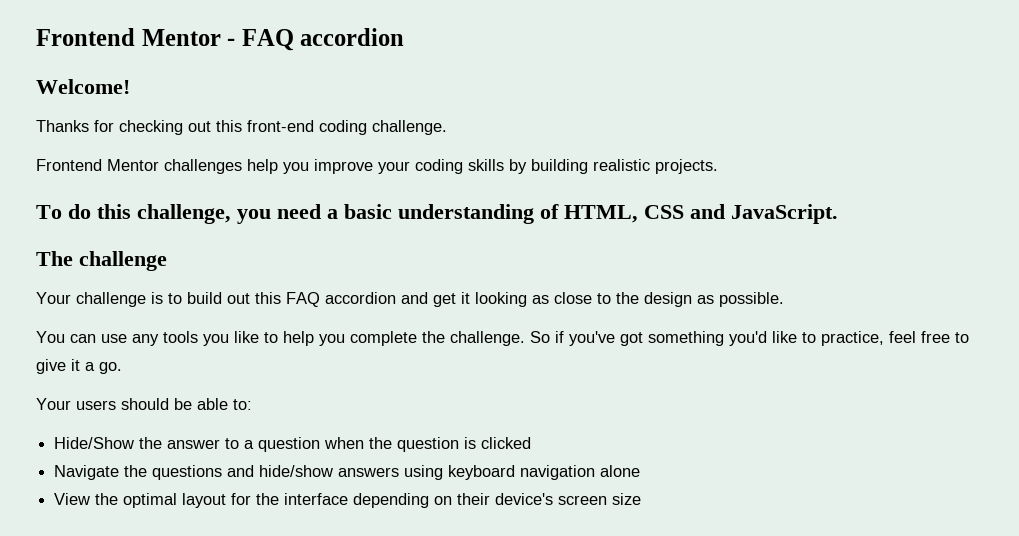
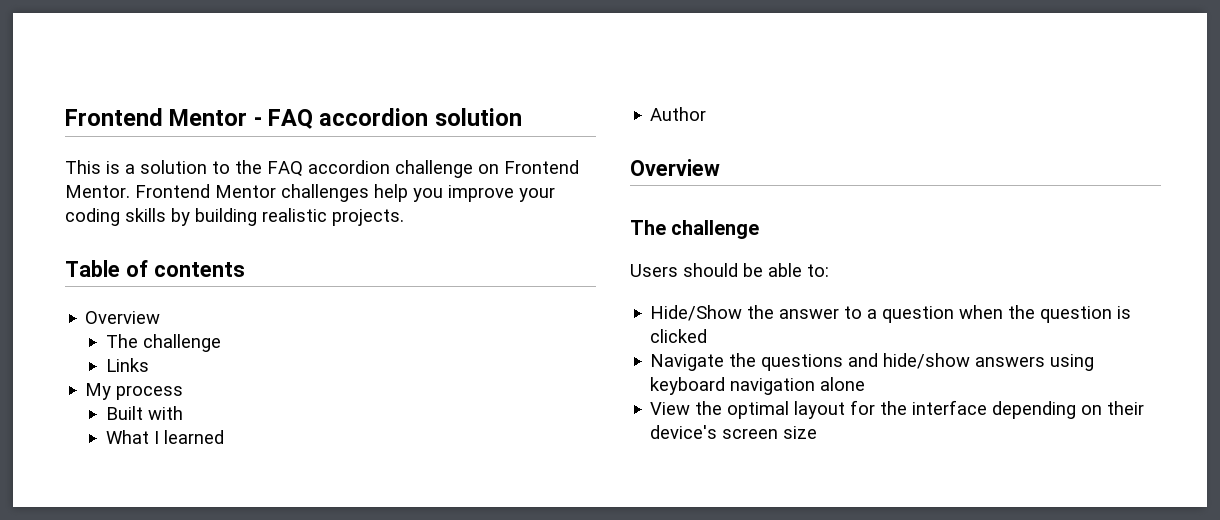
[36,79,130,94] [36,120,447,135] // Welcome! // Thanks for checking out this front-end coding challenge. // -> [434,108,522,126] [65,160,579,178] [65,185,130,198] solution // This is a solution to the FAQ accordion challenge on Frontend Mentor.
[36,204,838,224] [36,251,167,271] [36,292,784,307] [36,331,969,346] [36,359,122,374] [36,398,116,410] To do this challenge, you need a basic understanding of HTML, CSS and JavaScript. // The challenge // Your challenge is to build out this FAQ accordion and get it looking as close to the design as possible. // You can use any tools you like to help you complete the challenge. So if you've got something you'd like to practice, feel free to give it a go. // Your users -> [65,260,245,277] [85,311,161,324] [105,334,221,352] [105,358,149,372] [85,383,184,400] [105,406,183,420] [105,430,224,444] [650,107,707,121] [630,159,720,176] [630,220,760,239] [630,264,678,277] Table of contents // Overview // The challenge // Links // My process // Built with // What I learned // Author // Overview // The challenge // Users

